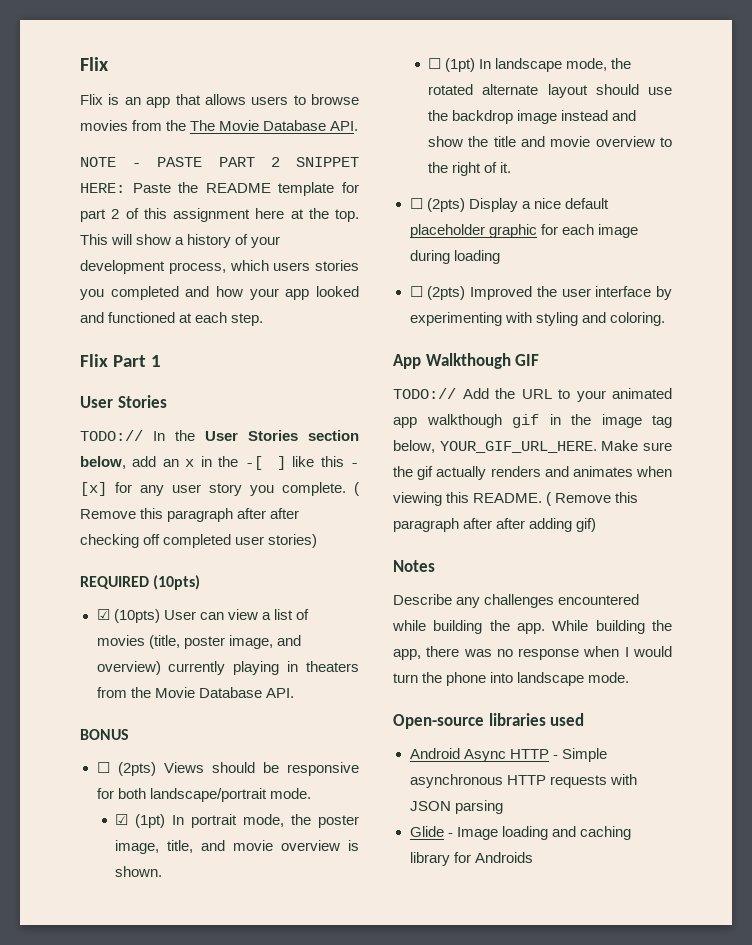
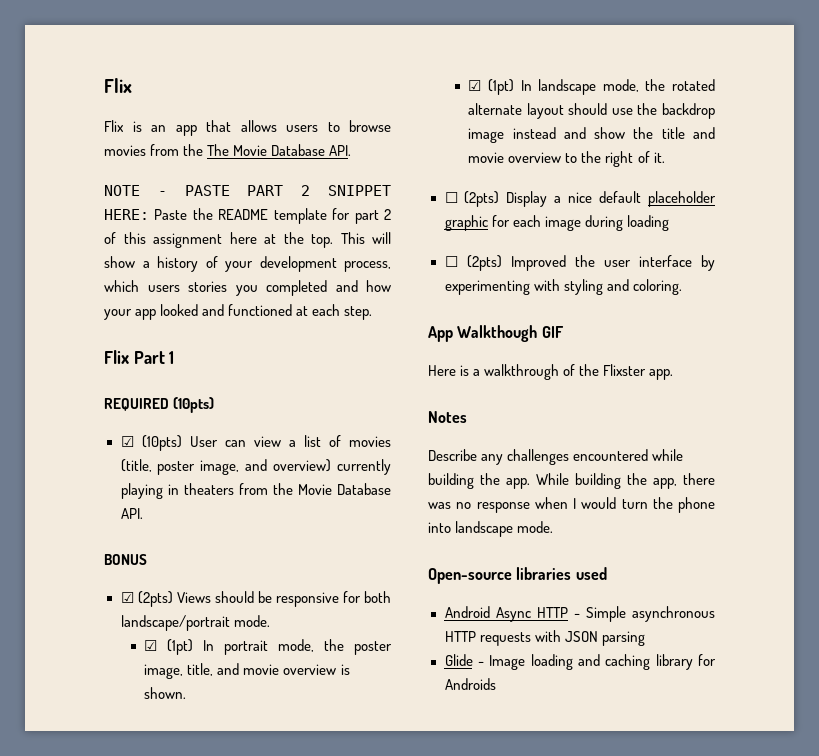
[80,395,167,408] [80,430,359,441] [80,456,359,470] [80,482,359,496] [80,508,300,522] [80,534,318,548] // User Stories // TODO:// In the User Stories section below, add an x in the -[ ] like this - [x] for any user story you complete. ( Remove this paragraph after after checking off completed user stories) -> (175, 357) none
[96,762,110,773] ☐ -> [120,592,134,603] ☑
[428,58,442,69] ☐ -> [468,80,482,91] ☑
[393,388,672,402] [393,414,672,428] [393,440,672,453] [393,466,672,480] [393,492,639,506] [393,518,597,532] TODO:// Add the URL to your animated app walkthough gif in the image tag below, YOUR_GIF_URL_HERE. Make sure the gif actually renders and animates when viewing this README. ( Remove this paragraph after after adding gif) -> [428,364,674,380] Here is a walkthrough of the Flixster app.

